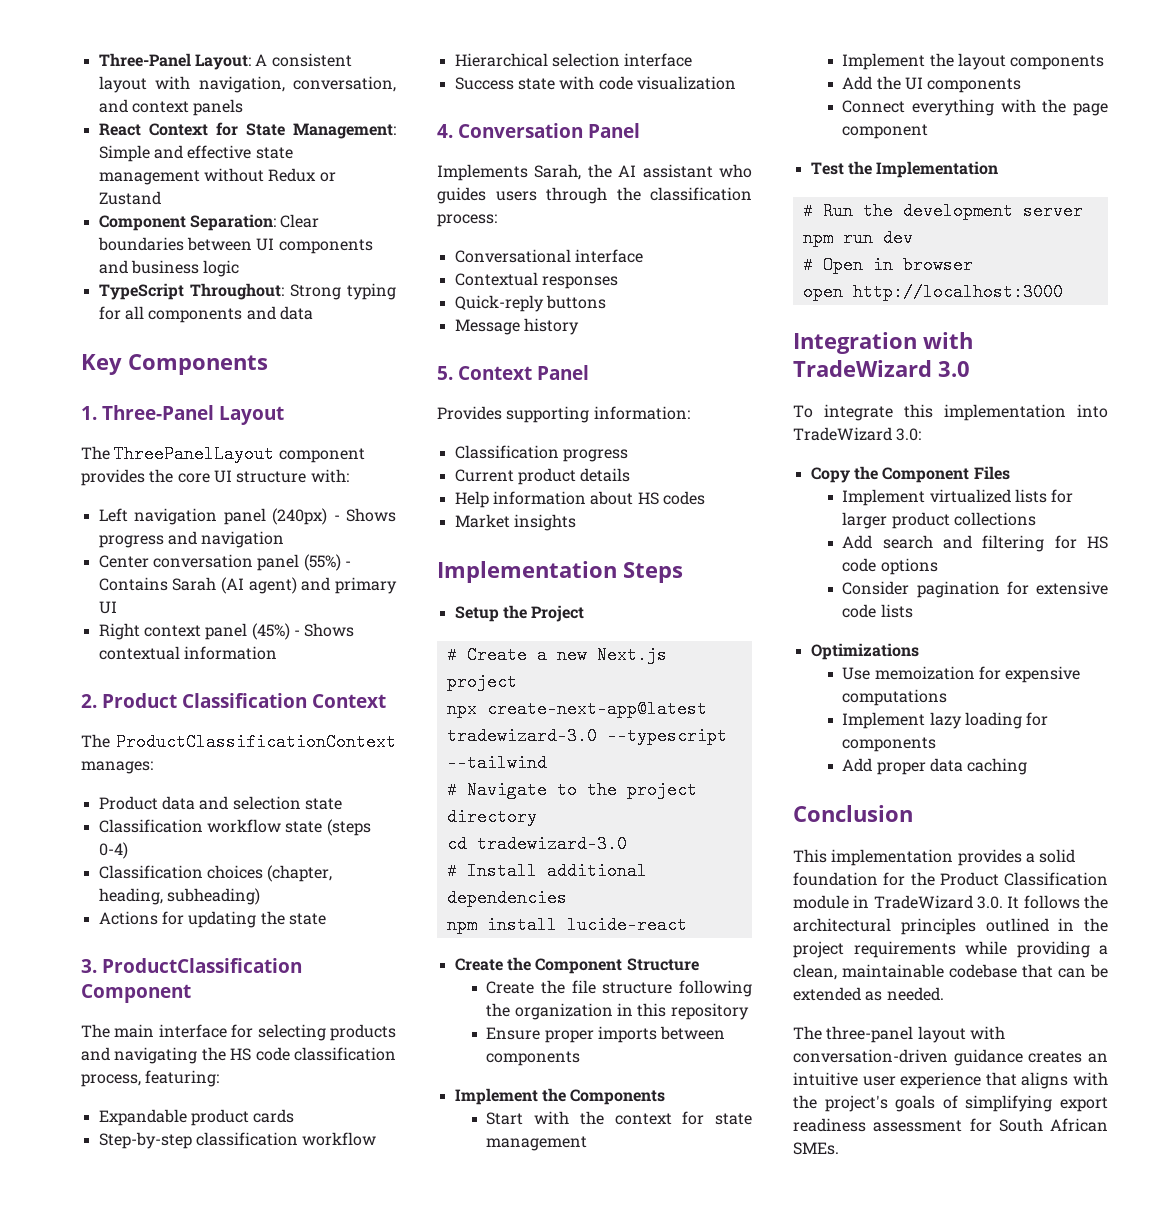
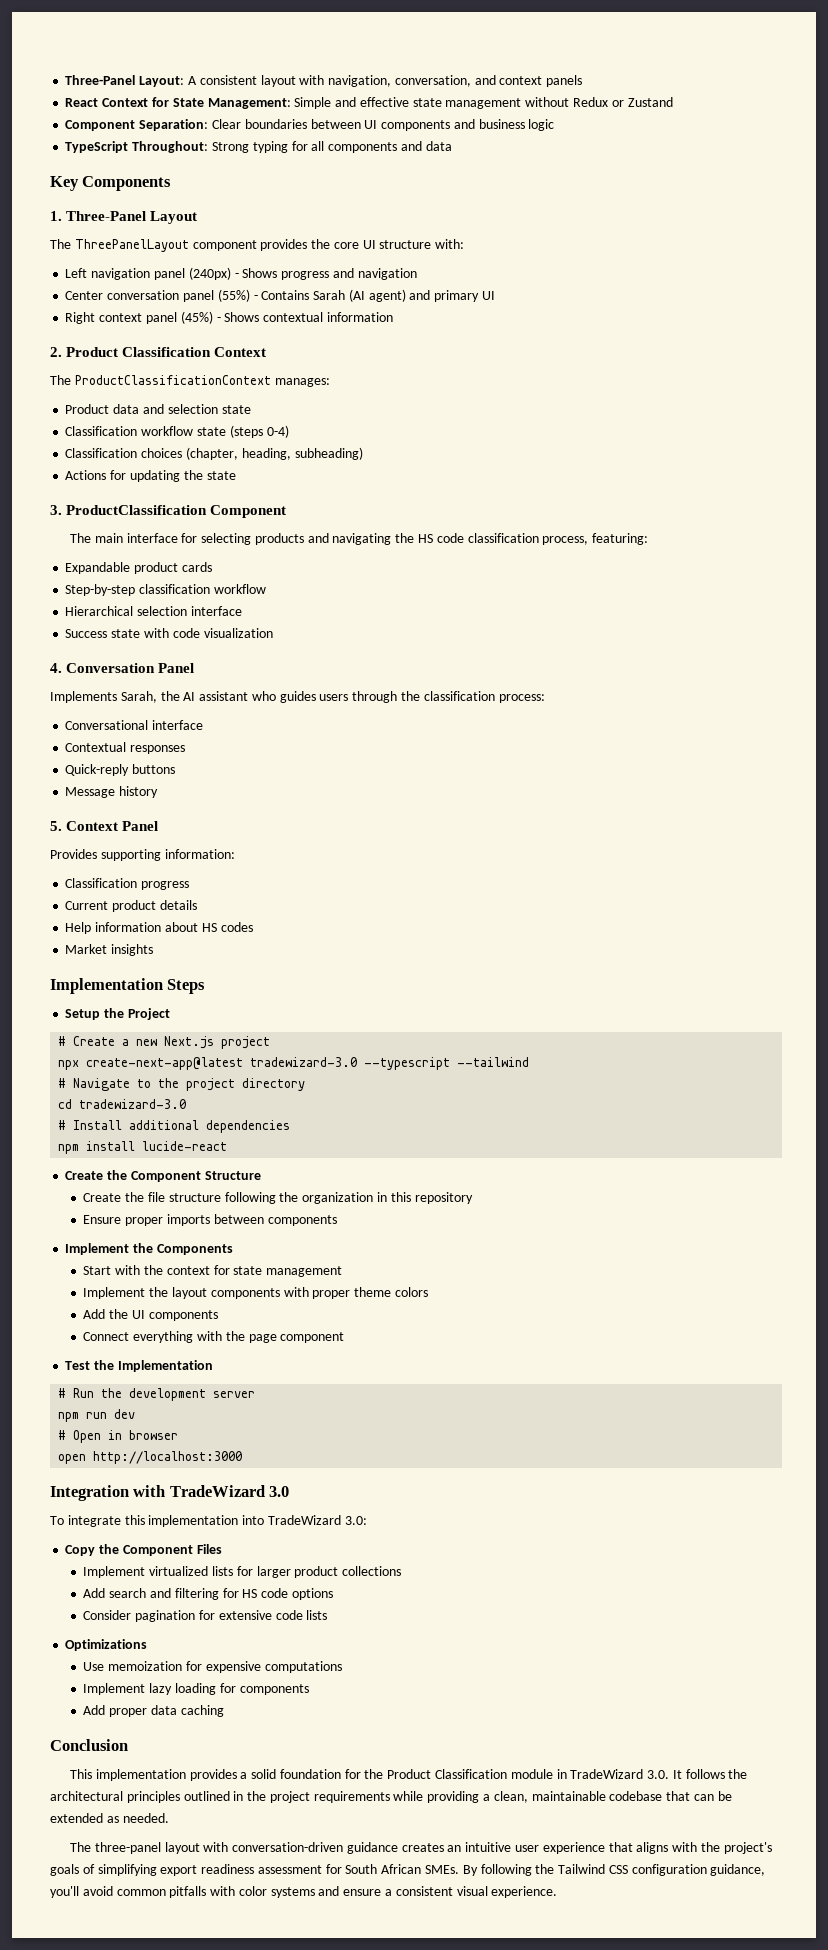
(1105, 62) none -> [283,1287,428,1299] with proper theme colors
(839, 1148) none -> [462,1864,766,1876] [50,1886,558,1898] By following the Tailwind CSS configuration guidance, you'll avoid common pitfalls with color systems and ensure a consistent visual experience.

